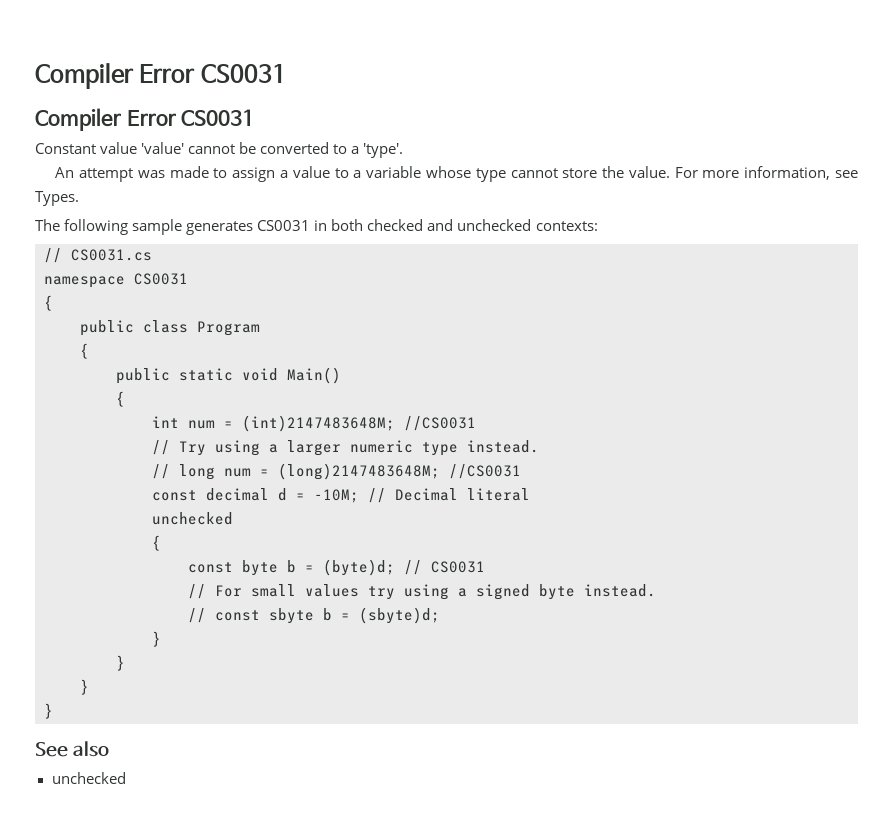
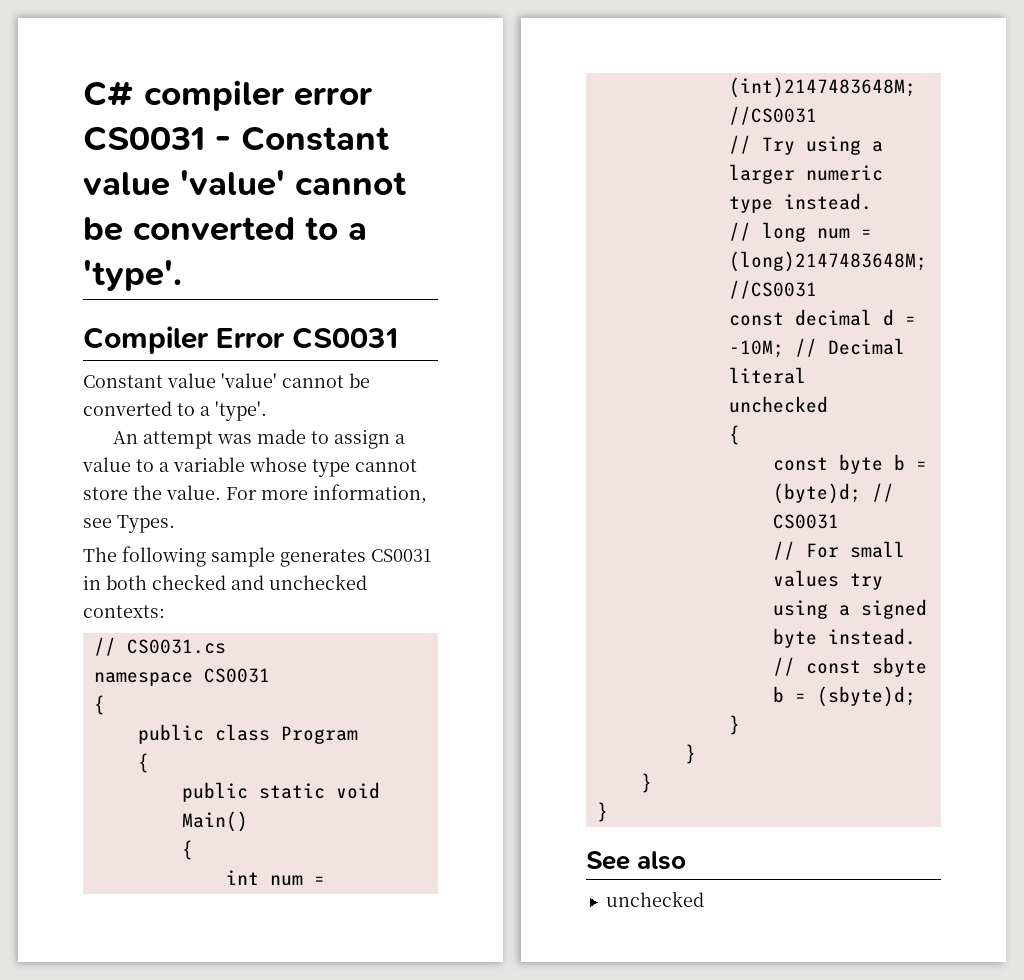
[35,63,286,89] Compiler Error CS0031 -> [83,80,372,111] [83,126,389,151] [83,170,406,196] [83,217,367,241] [83,260,182,291] C# compiler error CS0031 - Constant value 'value' cannot be converted to a 'type'.

